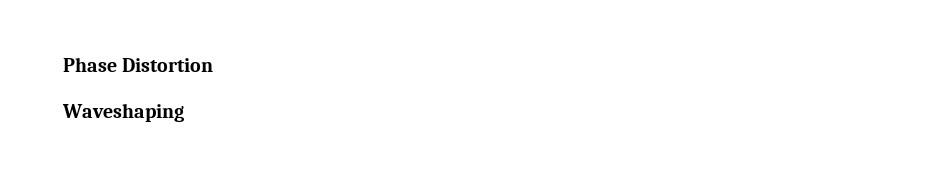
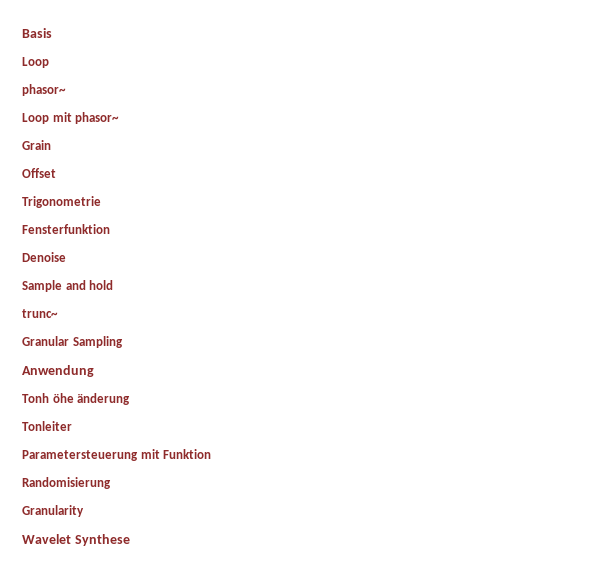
[63,57,214,72] [62,103,184,122] Phase Distortion // Waveshaping -> [22,28,52,38] [22,57,49,68] [22,84,66,96] [22,112,120,124] [22,140,51,150] [22,168,56,178] [22,196,101,208] [22,224,110,234] [22,252,66,262] [22,280,114,292] [22,309,58,318] [22,336,123,348] [22,365,94,377] [22,393,131,405] [22,421,72,431] [22,449,212,461] [22,477,111,489] [22,505,84,517] [22,534,130,546] Basis // Loop // phasor~ // Loop mit phasor~ // Grain // Offset // Trigonometrie // Fensterfunktion // Denoise // Sample and hold // trunc~ // Granular Sampling // Anwendung // Tonh öhe änderung // Tonleiter // Parametersteuerung mit Funktion // Randomisierung // Granularity // Wavelet Synthese

